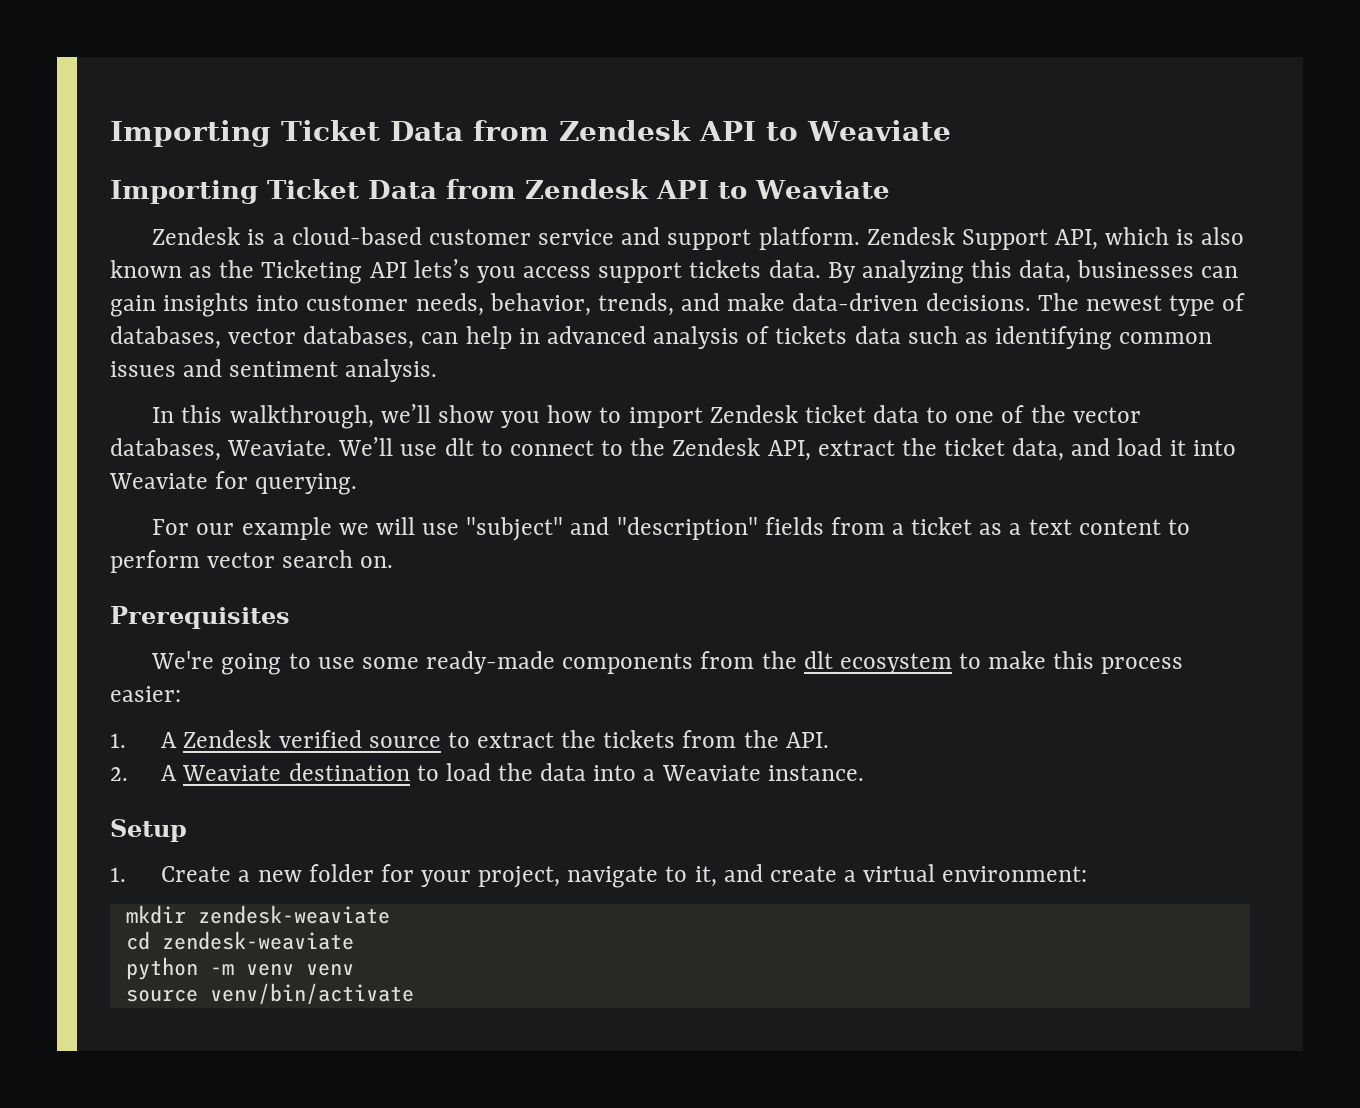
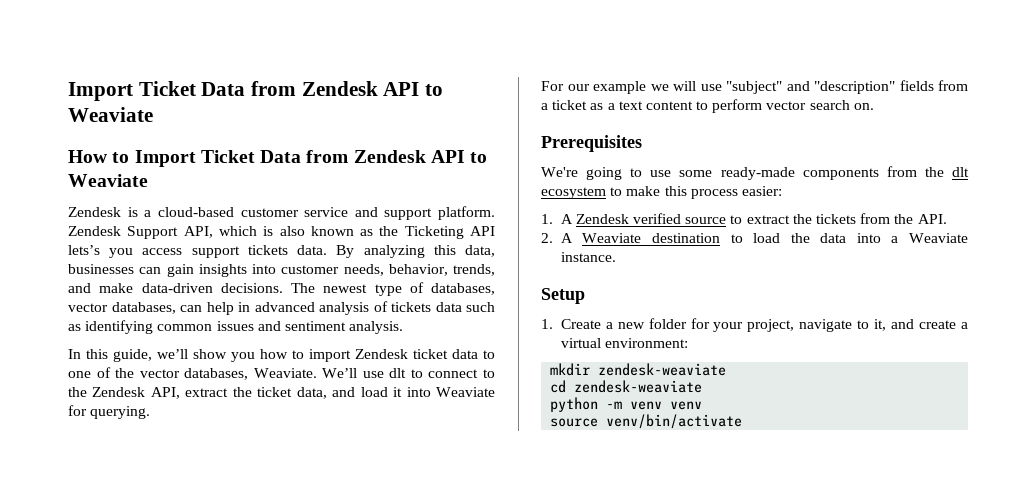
[110,120,951,147] [110,180,258,204] Importing Ticket Data from Zendesk API to Weaviate // Importing -> [68,81,444,101] [68,107,153,122] [68,150,196,167] Import Ticket Data from Zendesk API to Weaviate // How to Import
[229,405,374,429] walkthrough, -> [113,349,152,362] guide,

